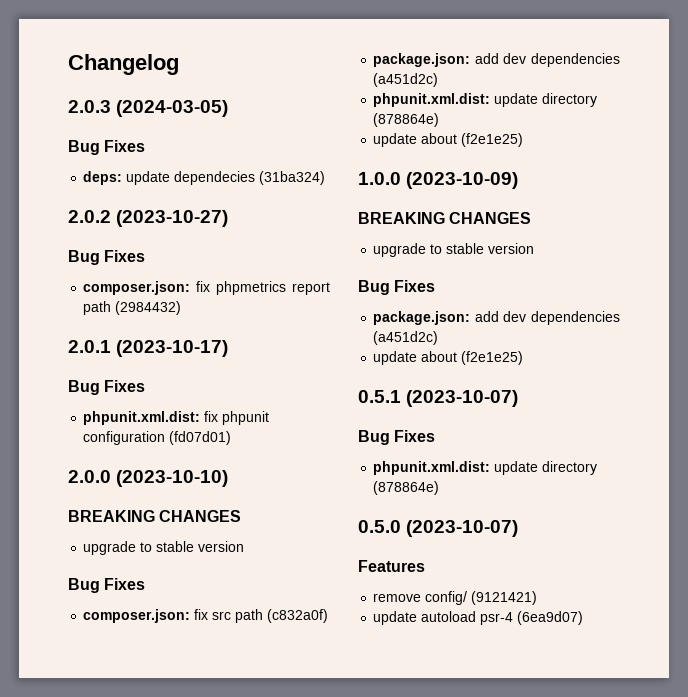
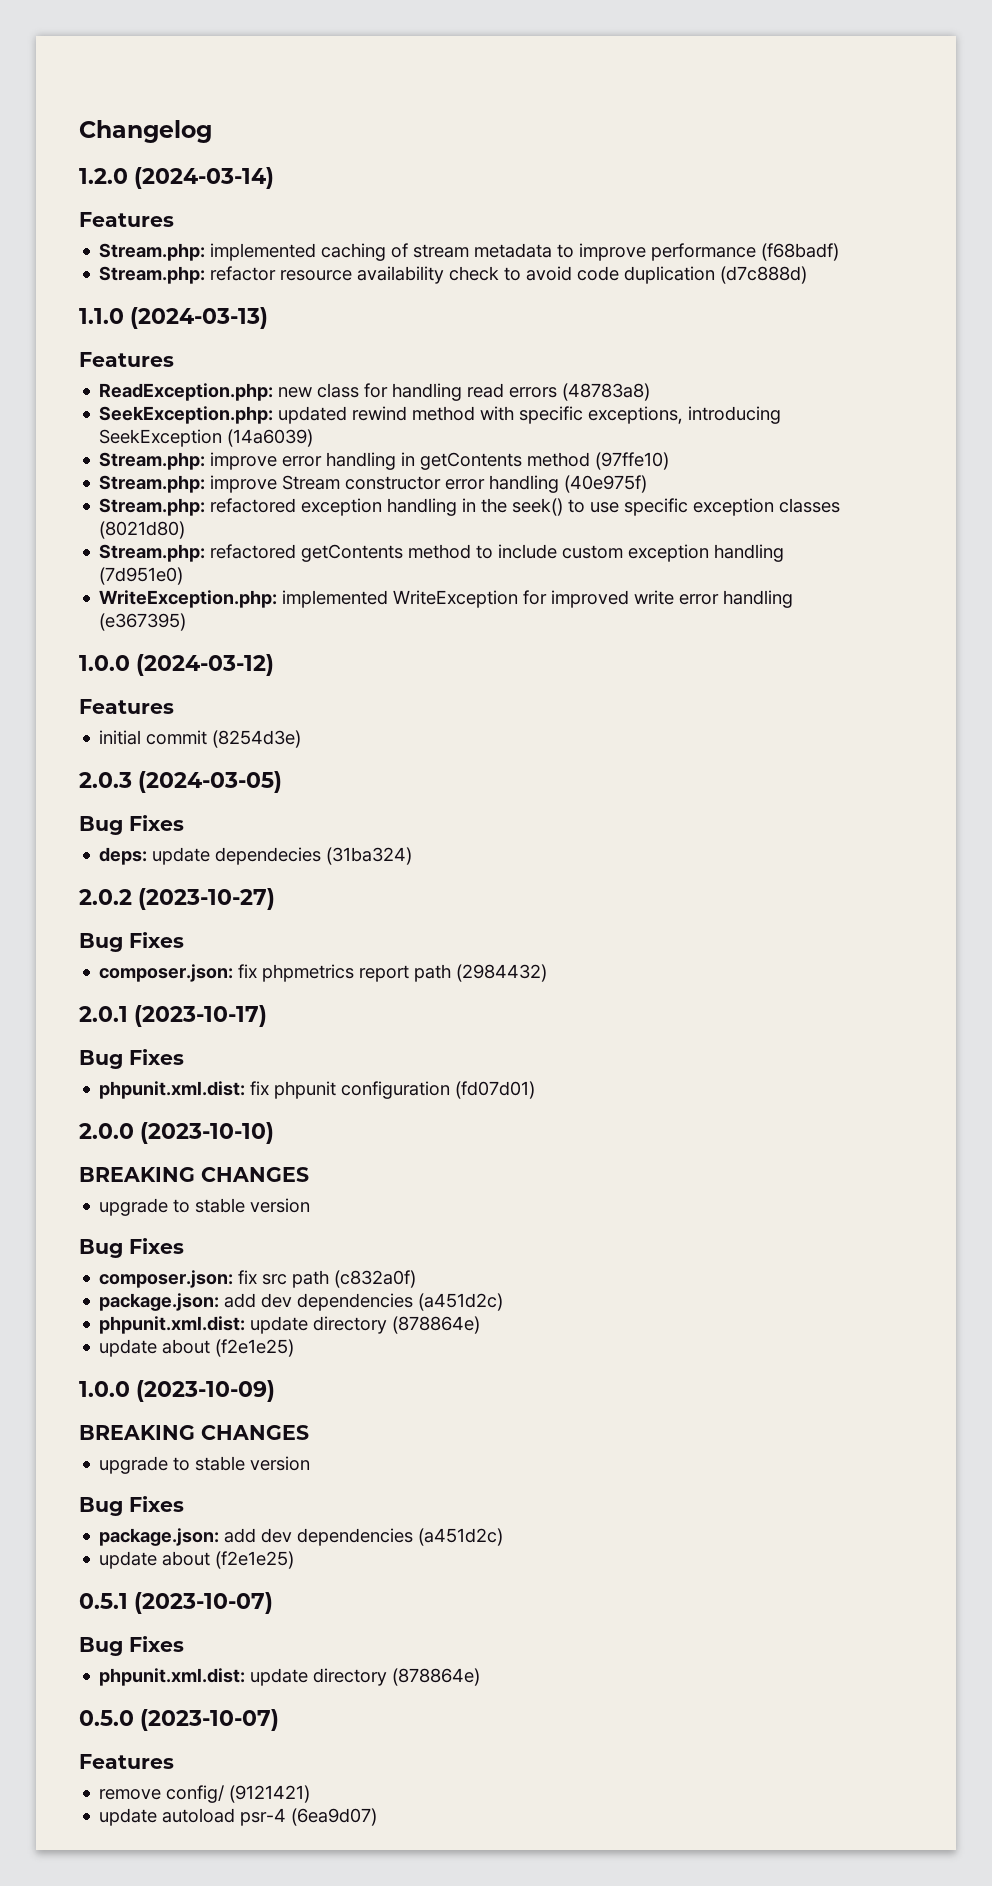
(179, 64) none -> [79,167,274,189] [79,212,174,227] [99,243,840,261] [99,266,808,284] [79,307,268,329] [79,352,174,367] [99,383,651,401] [99,406,782,424] [99,429,314,447] [99,452,670,470] [99,475,648,493] [99,498,841,516] [99,521,186,539] [99,544,785,562] [99,567,184,585] [99,590,794,608] [99,613,187,631] [79,654,274,676] [79,699,174,714] [99,730,302,748] // 1.2.0 (2024-03-14) // Features // Stream.php: implemented caching of stream metadata to improve performance (f68badf) // Stream.php: refactor resource availability check to avoid code duplication (d7c888d) // 1.1.0 (2024-03-13) // Features // ReadException.php: new class for handling read errors (48783a8) // SeekException.php: updated rewind method with specific exceptions, introducing SeekException (14a6039) // Stream.php: improve error handling in getContents method (97ffe10) // Stream.php: improve Stream constructor error handling (40e975f) // Stream.php: refactored exception handling in the seek() to use specific exception classes (8021d80) // Stream.php: refactored getContents method to include custom exception handling (7d951e0) // WriteException.php: implemented WriteException for improved write error handling (e367395) // 1.0.0 (2024-03-12) // Features // initial commit (8254d3e)

